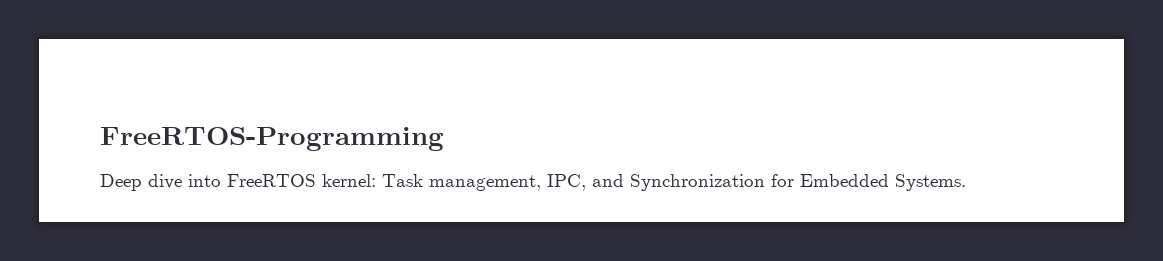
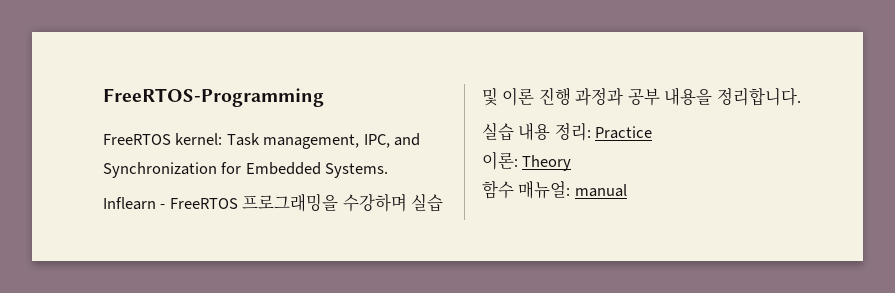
[100,174,221,191] Deep dive into -> (324, 97) none
(966, 182) none -> [103,193,444,212] [482,87,801,106] [482,122,653,141] [482,151,572,171] [482,180,627,199] // Inflearn - FreeRTOS 프로그래밍을 수강하며 실습 및 이론 진행 과정과 공부 내용을 정리합니다. // 실습 내용 정리: Practice // 이론: Theory // 함수 매뉴얼: manual

